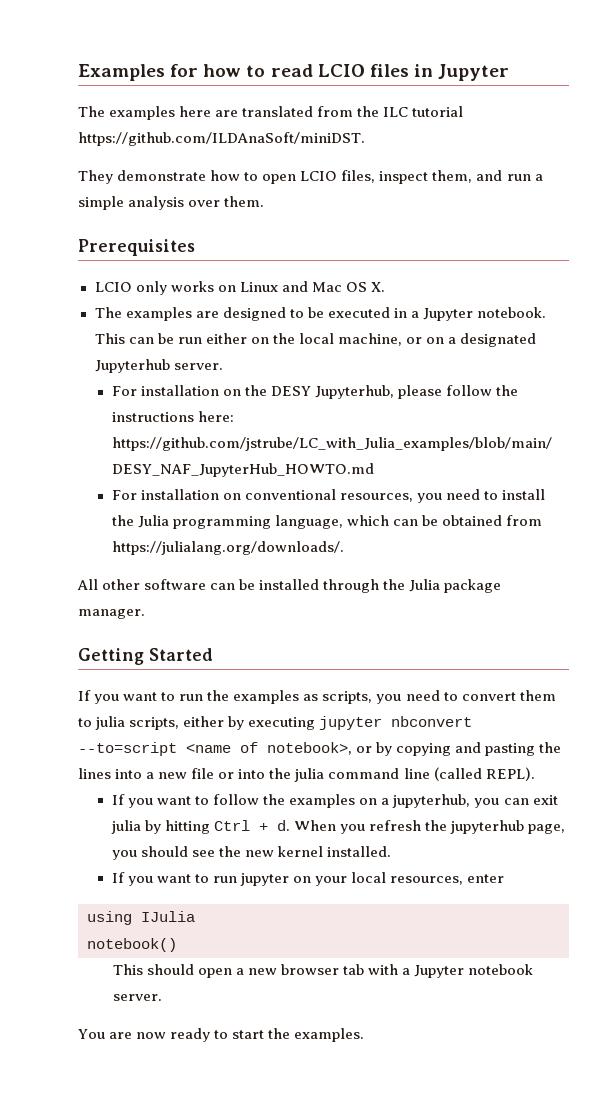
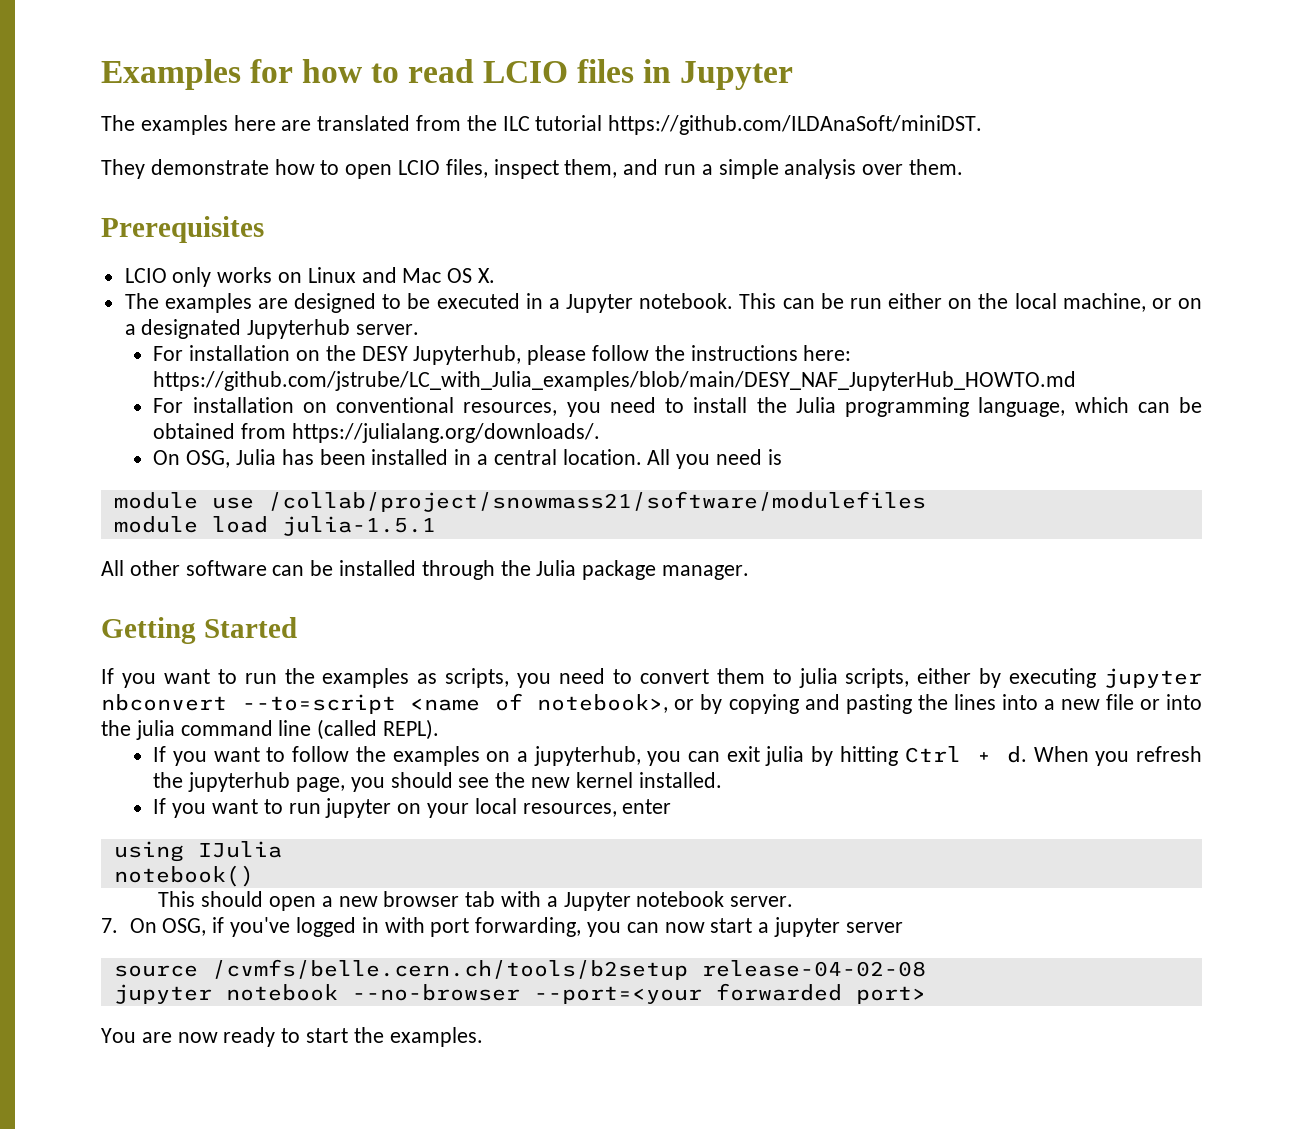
(344, 548) none -> [153,449,782,469] [113,491,926,512] [113,516,436,536] // On OSG, Julia has been installed in a central location. All you need is // module use /collab/project/snowmass21/software/modulefiles // module load julia-1.5.1
(162, 997) none -> [101,917,903,937] [113,959,926,980] [113,983,926,1004] // 7. On OSG, if you've logged in with port forwarding, you can now start a jupyter server // source /cvmfs/belle.cern.ch/tools/b2setup release-04-02-08 // jupyter notebook --no-browser --port=<your forwarded port>

